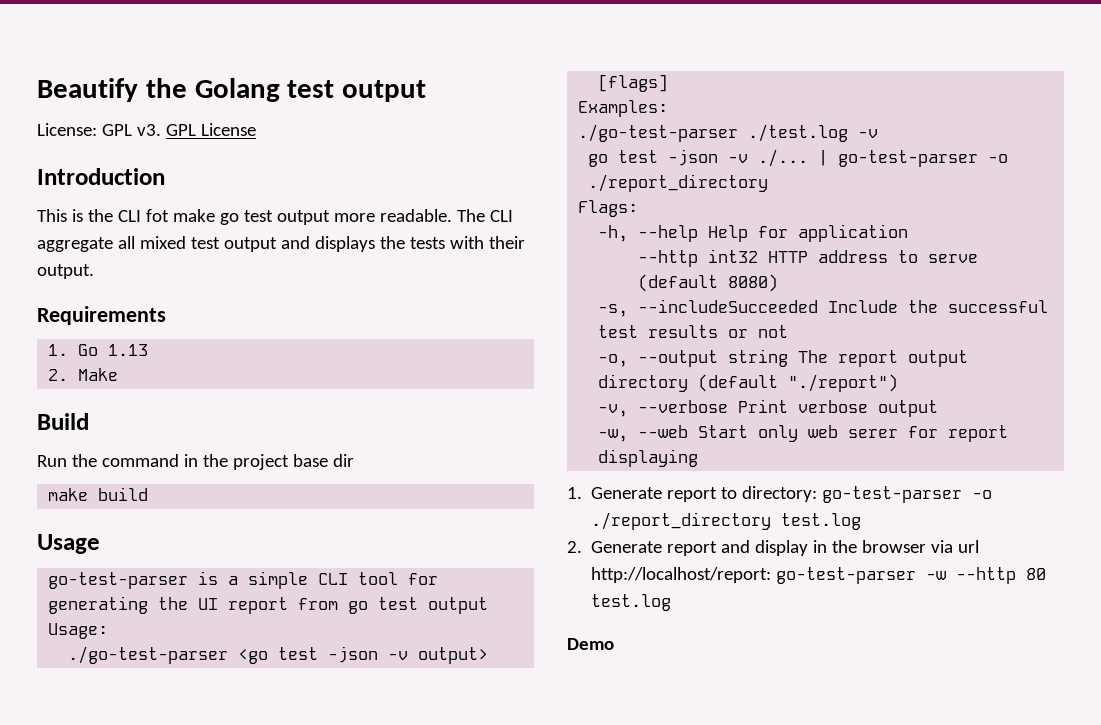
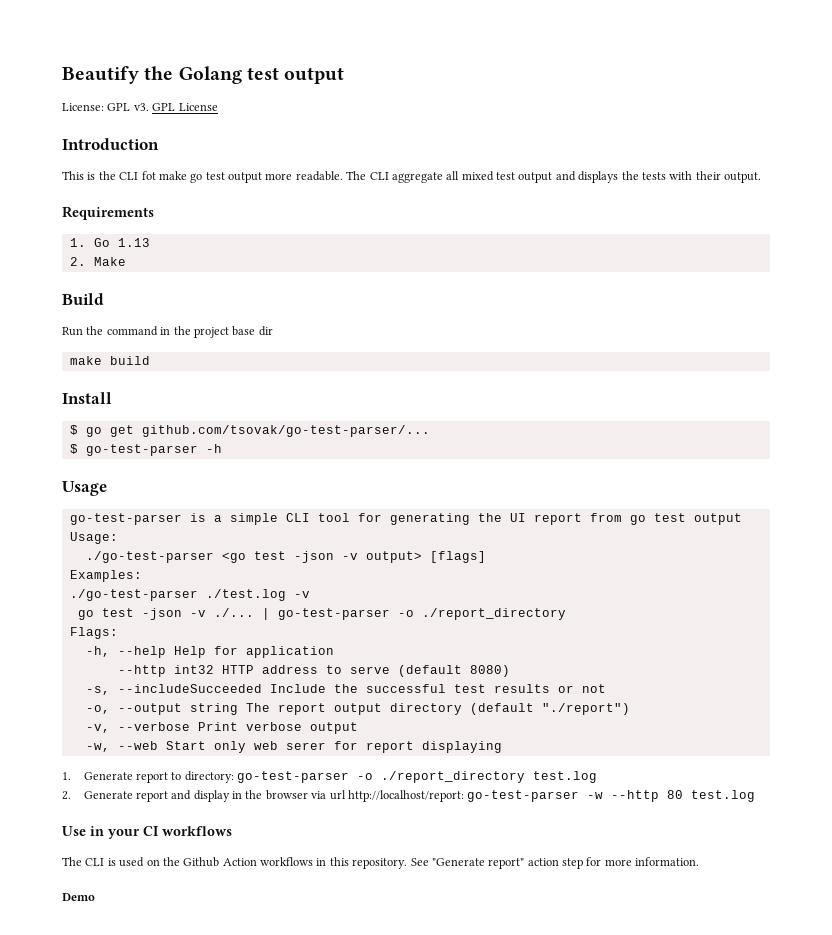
(149, 494) none -> [62,392,112,404] [69,425,430,437] [69,444,222,456] // Install // $ go get github.com/tsovak/go-test-parser/... // $ go-test-parser -h
(672, 602) none -> [62,826,232,839] [62,857,700,869] // Use in your CI workflows // The CLI is used on the Github Action workflows in this repository. See "Generate report" action step for more information.

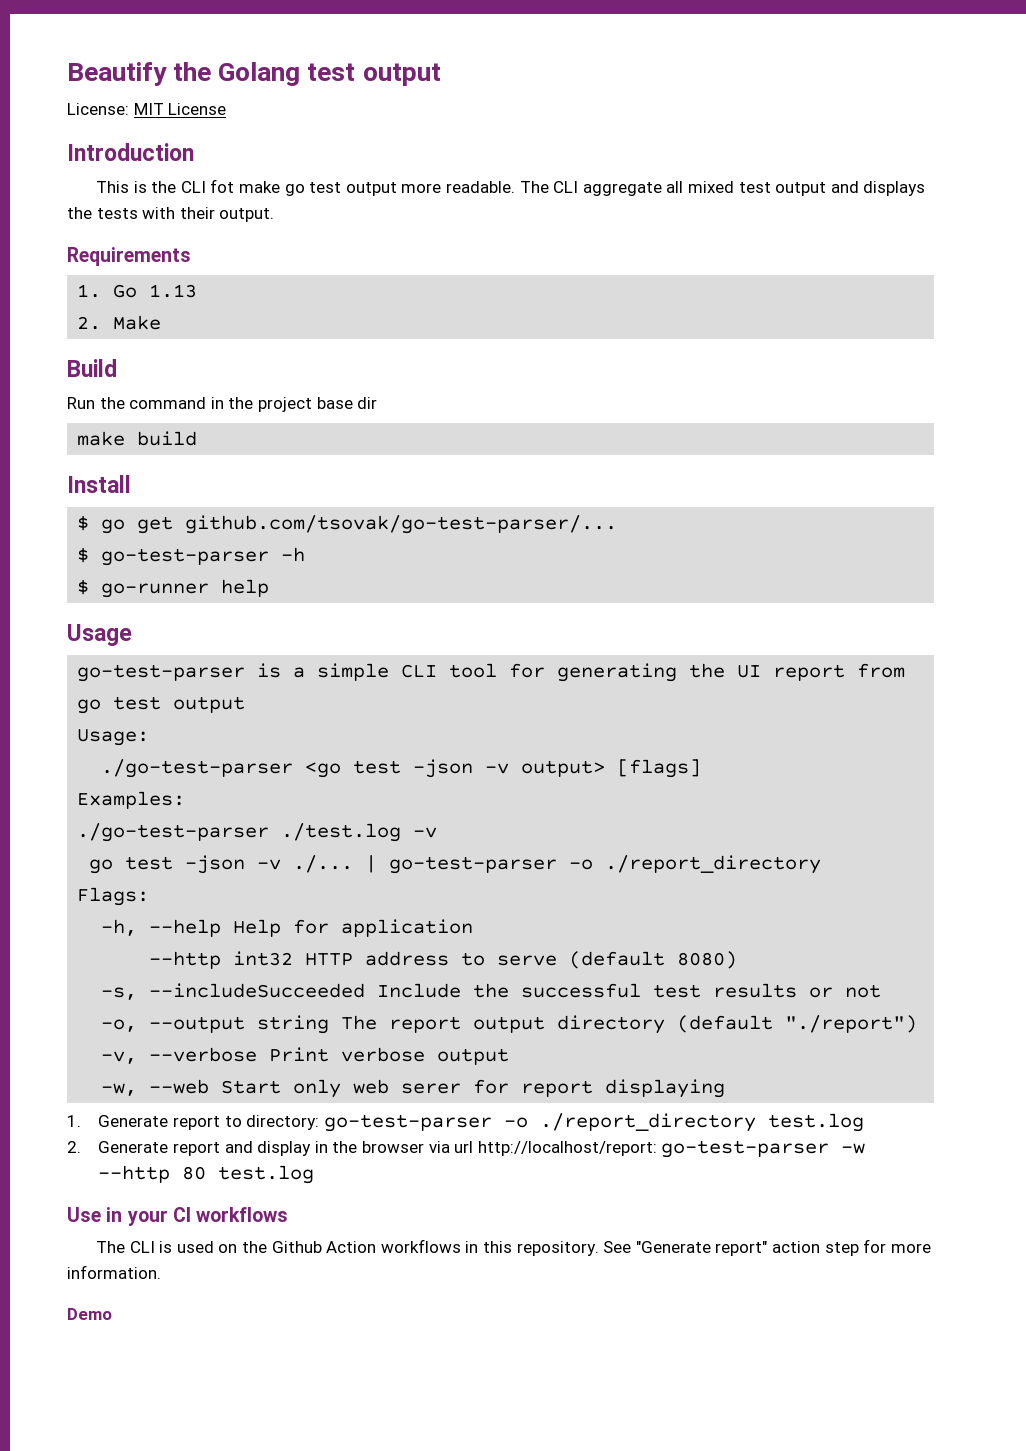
[107,103,176,111] GPL v3. GPL -> [133,103,164,115] MIT
(222, 448) none -> [77,579,270,598] // $ go-runner help

